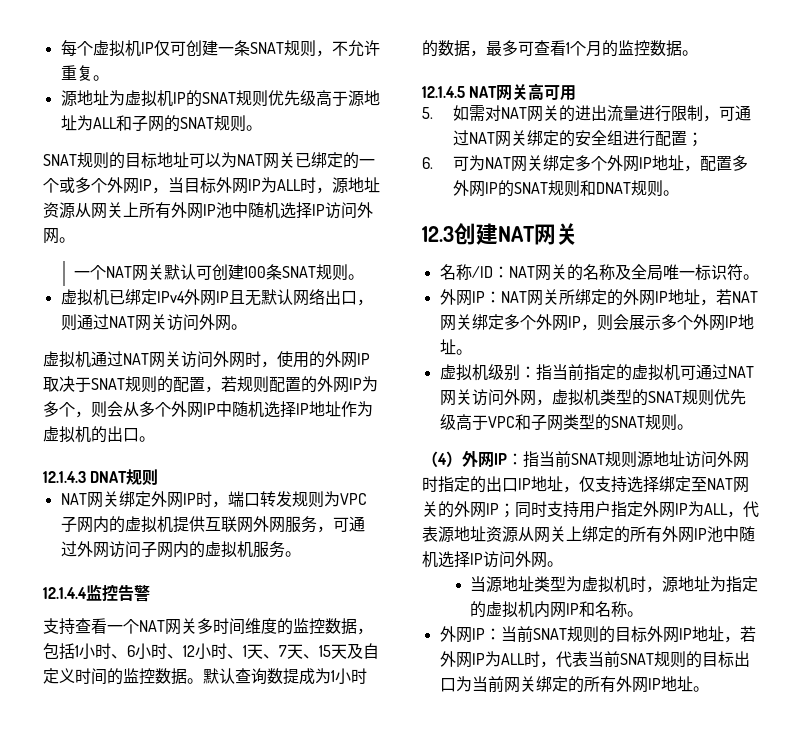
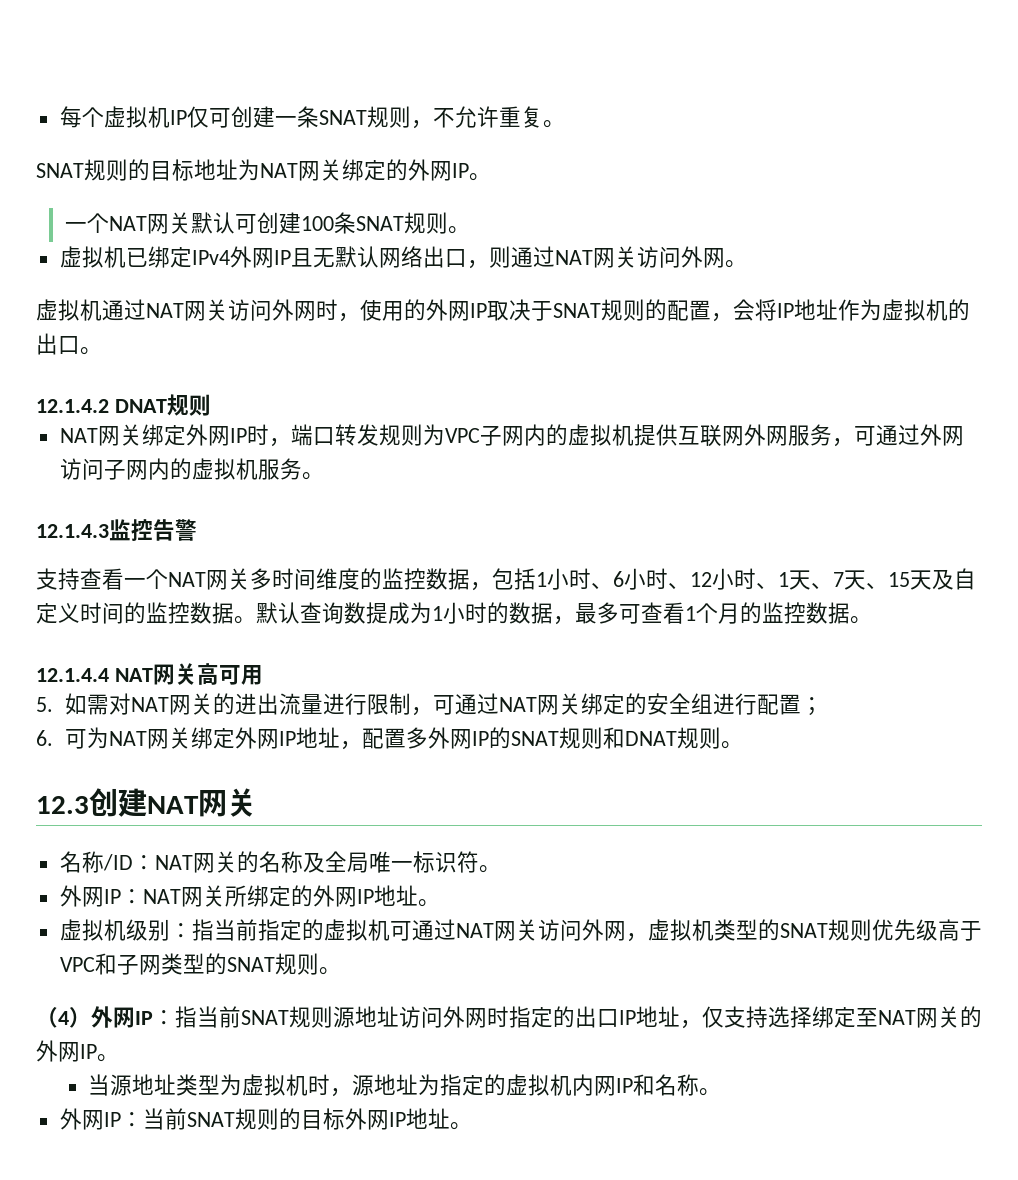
[60,90,380,107] [60,115,262,132] // 源地址为虚拟机IP的SNAT规则优先级高于源地址为ALL和子网的SNAT规则。 -> (565, 124) none
[188,152,375,169] [43,177,380,194] [43,202,373,219] [43,228,59,244] 可以为NAT网关已绑定的一个或多个外网IP，当目标外网IP为ALL时，源地址资源从网关上所有外网IP池中随机选择IP访问外网 -> [238,159,469,181] 为NAT网关绑定的外网IP
[220,376,378,393] [43,401,296,418] 若规则配置的外网IP为多个，则会从多个外网IP中随机选择 -> [733,299,777,321] 会将
[43,471,86,483] 12.1.4.3 -> [36,399,109,413] 12.1.4.2
[43,587,87,599] 12.1.4.4 -> [36,524,109,538] 12.1.4.3
[422,86,465,98] 12.1.4.5 -> [36,668,109,682] 12.1.4.4
[574,155,607,171] 多个 -> (235, 738) none
[699,289,758,306] [439,314,754,331] [439,339,456,355] ，若NAT网关绑定多个外网IP，则会展示多个外网IP地址 -> (418, 895) none
[499,501,759,518] [422,526,755,543] [422,551,547,568] ；同时支持用户指定外网IP为ALL，代表源地址资源从网关上绑定的所有外网IP池中随机选择IP访问外网 -> (97, 1051) none
[723,626,756,643] [439,651,750,668] [439,676,693,693] ，若外网IP为ALL时，代表当前SNAT规则的目标出口为当前网关绑定的所有外网IP地址 -> (450, 1118) none

